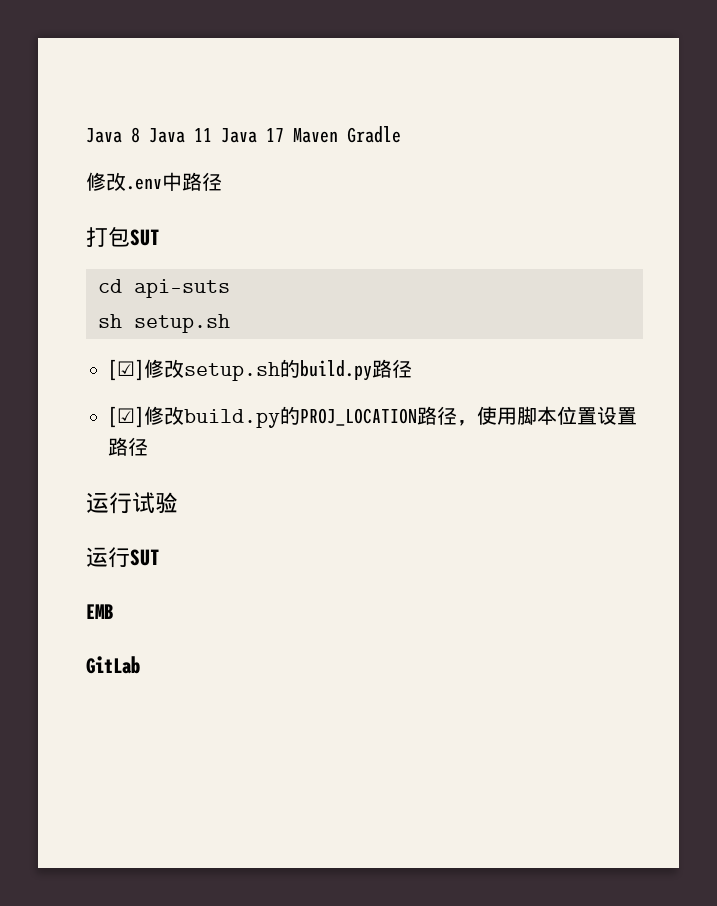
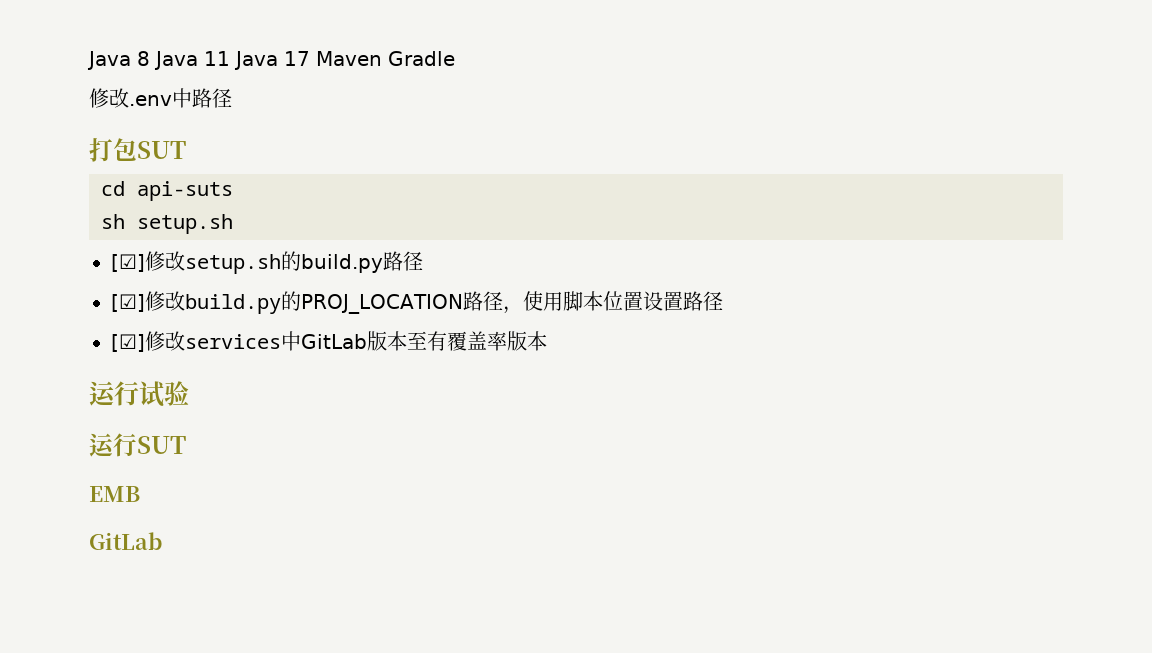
(148, 446) none -> [111,331,547,352] // [☑]修改services中GitLab版本至有覆盖率版本

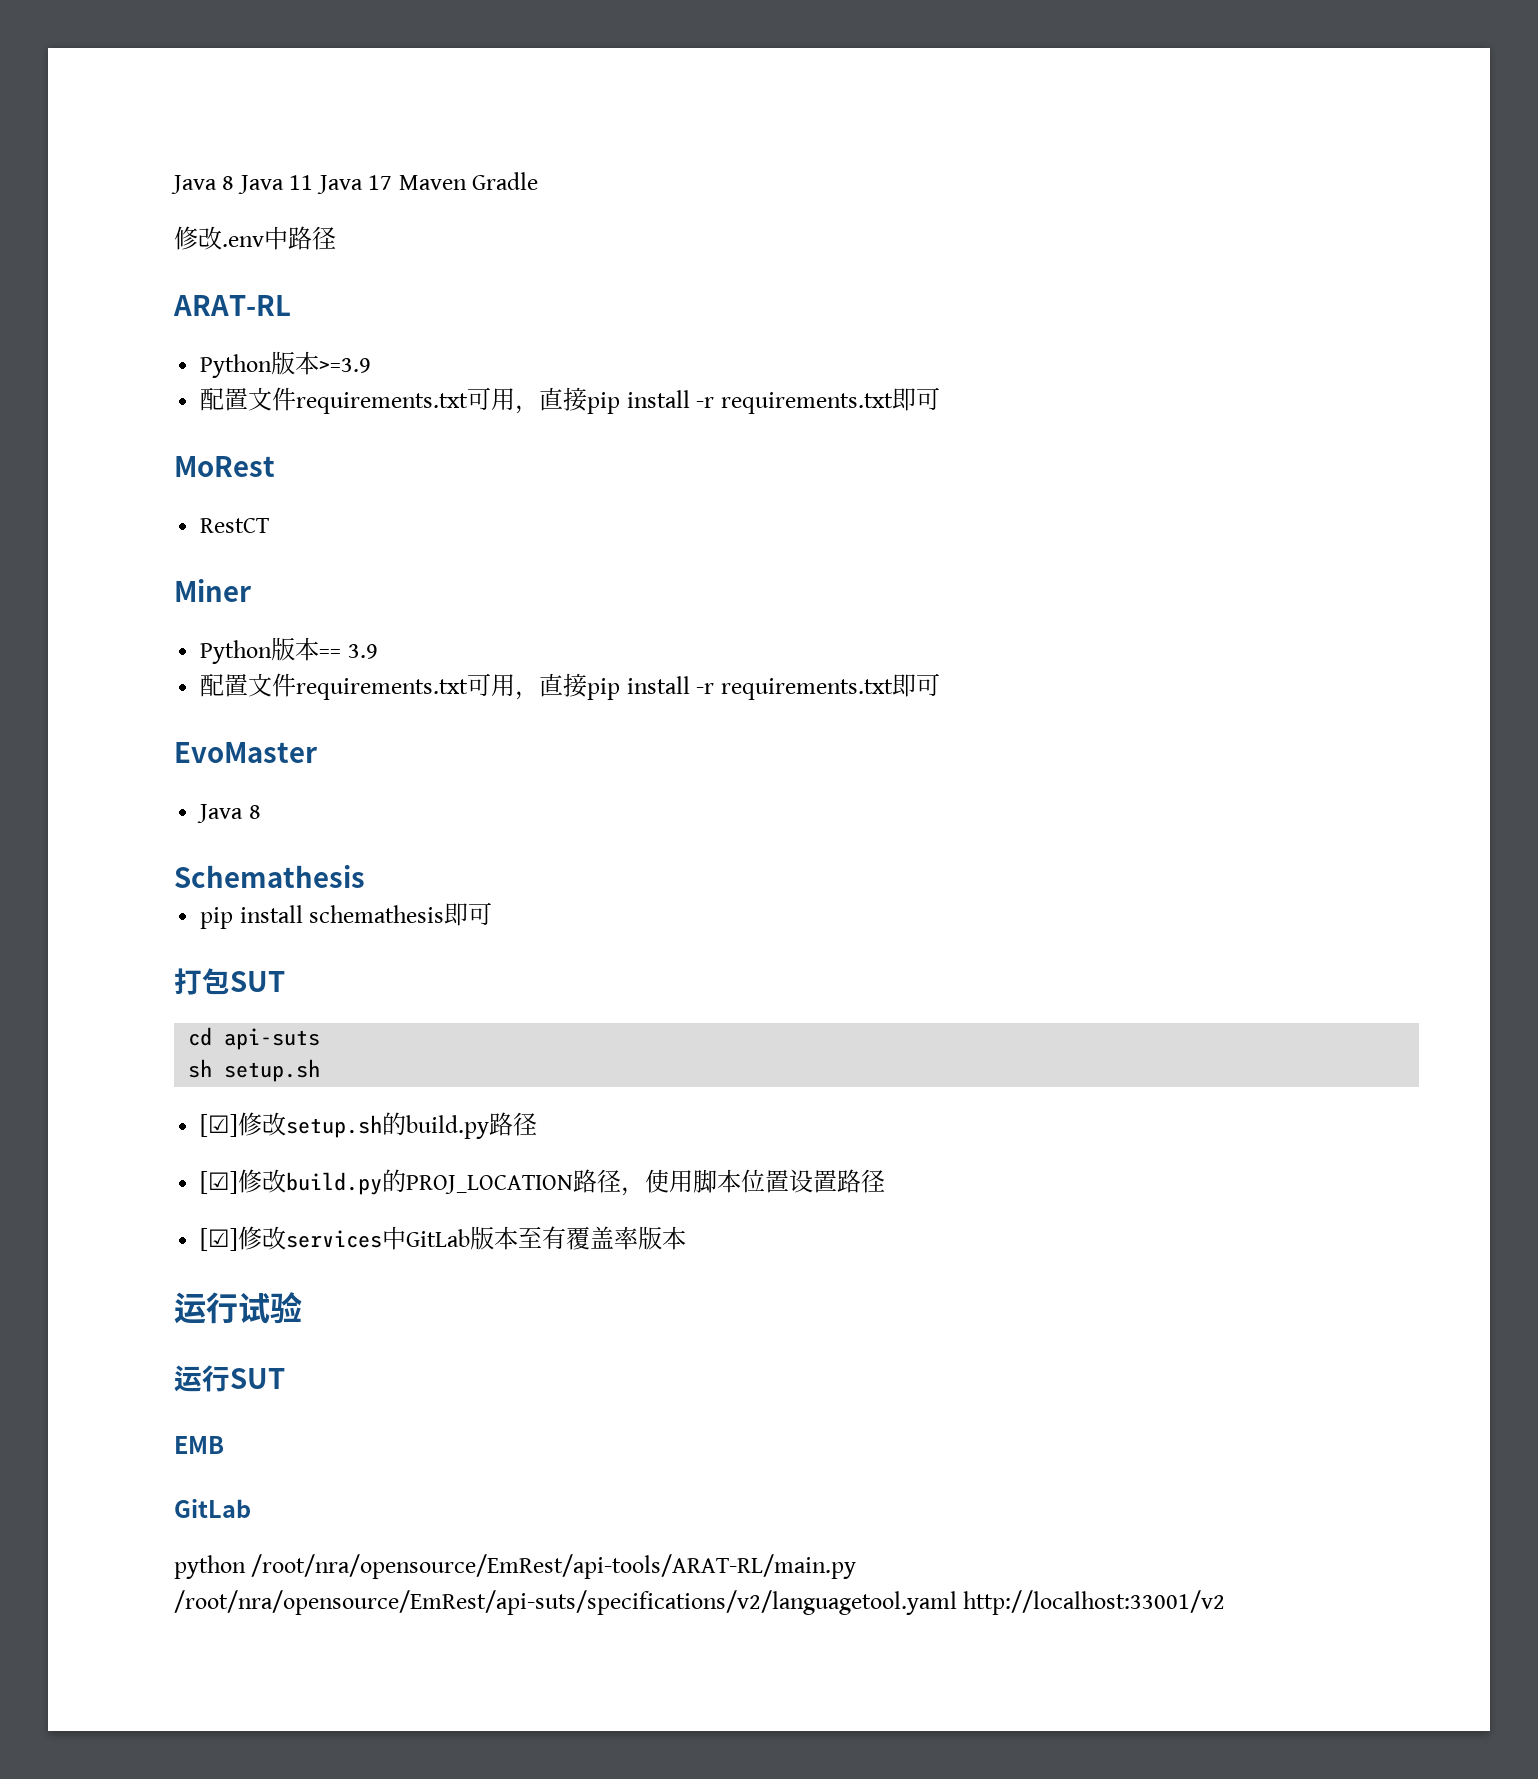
(232, 98) none -> [173,295,291,316] [200,351,372,378] [200,387,940,414] [174,456,275,477] [200,518,270,533] [174,579,252,602] [200,637,378,664] [200,673,940,700] [174,742,318,763] [197,804,261,823] [174,865,365,888] [200,902,493,929] // ARAT-RL // Python版本>=3.9 // 配置文件requirements.txt可用，直接pip install -r requirements.txt即可 // MoRest // RestCT // Miner // Python版本== 3.9 // 配置文件requirements.txt可用，直接pip install -r requirements.txt即可 // EvoMaster // Java 8 // Schemathesis // pip install schemathesis即可
(162, 541) none -> [174,1554,857,1579] [174,1590,1226,1615] // python /root/nra/opensource/EmRest/api-tools/ARAT-RL/main.py /root/nra/opensource/EmRest/api-suts/specifications/v2/languagetool.yaml http://localhost:33001/v2

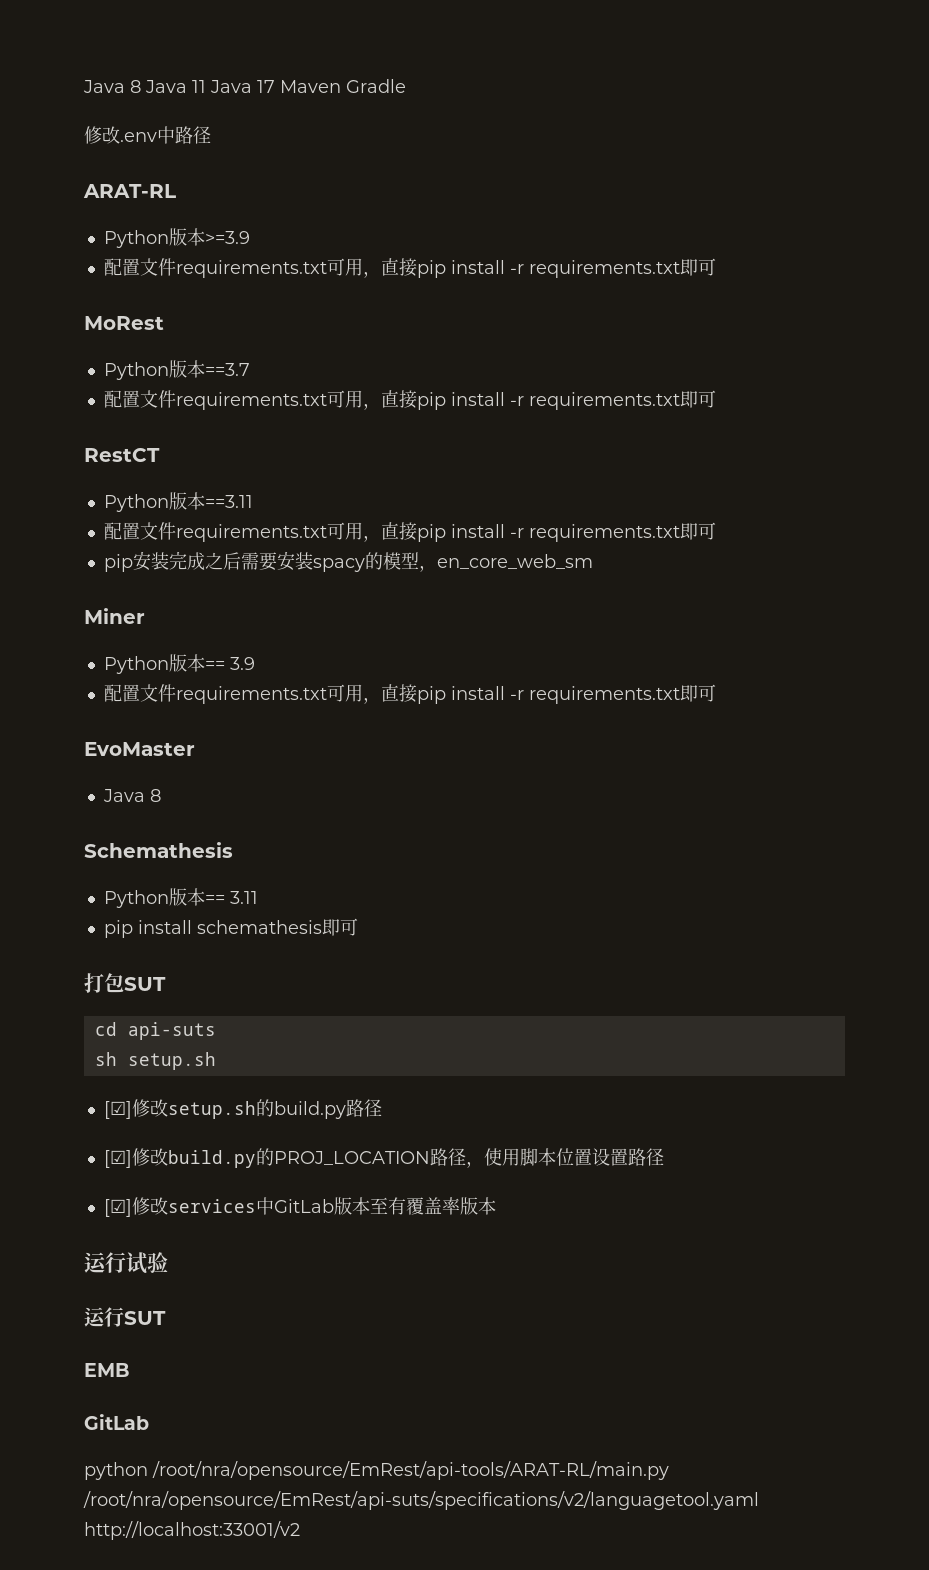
[200,518,270,533] RestCT -> [103,360,250,380] [103,390,716,410] [84,448,160,462] [103,492,253,512] [103,522,716,542] [103,551,593,572] Python版本==3.7 // 配置文件requirements.txt可用，直接pip install -r requirements.txt即可 // RestCT // Python版本==3.11 // 配置文件requirements.txt可用，直接pip install -r requirements.txt即可 // pip安装完成之后需要安装spacy的模型，en_core_web_sm
(365, 876) none -> [103,888,258,908] // Python版本== 3.11

